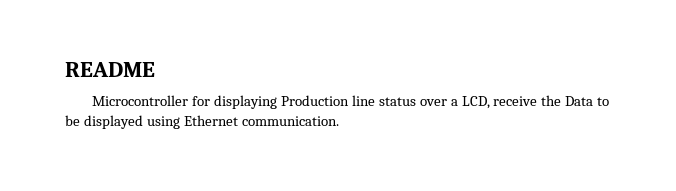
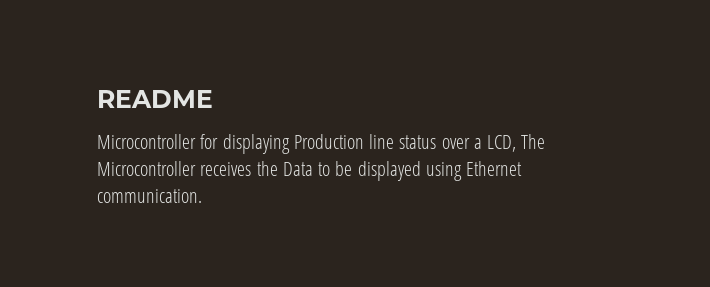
[493,96,538,106] receive -> [521,134,546,149] [97,161,252,176] The Microcontroller receives

